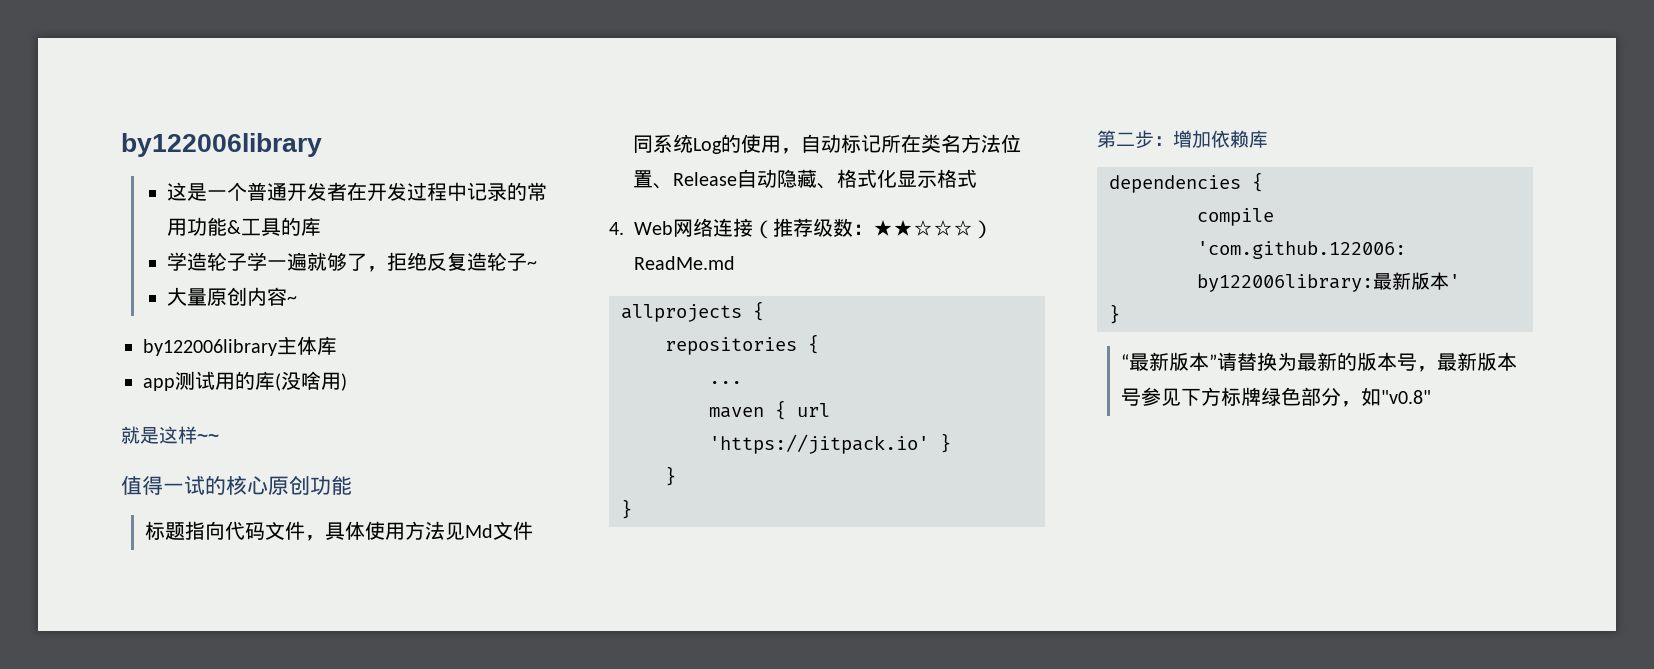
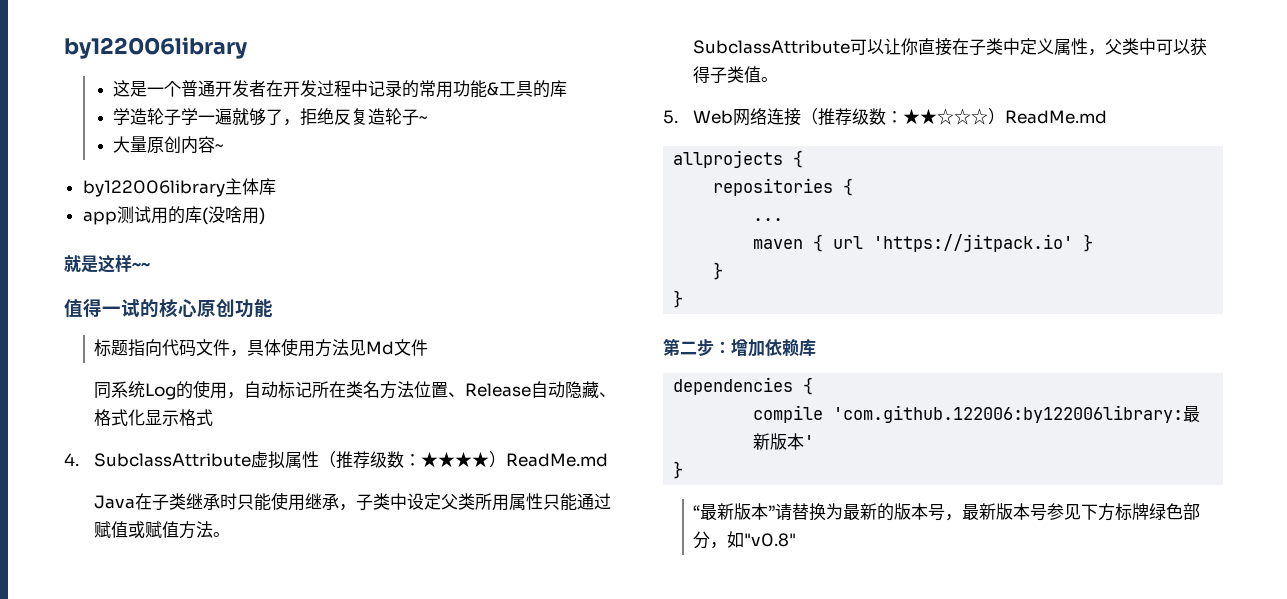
(624, 228) none -> [94,451,609,469] [94,492,612,511] [94,521,231,539] [693,38,1208,56] [693,66,779,84] [663,110,678,124] SubclassAttribute虚拟属性（推荐级数：★★★★）ReadMe.md // Java在子类继承时只能使用继承，子类中设定父类所用属性只能通过赋值或赋值方法。 // SubclassAttribute可以让你直接在子类中定义属性，父类中可以获得子类值。 // 5.

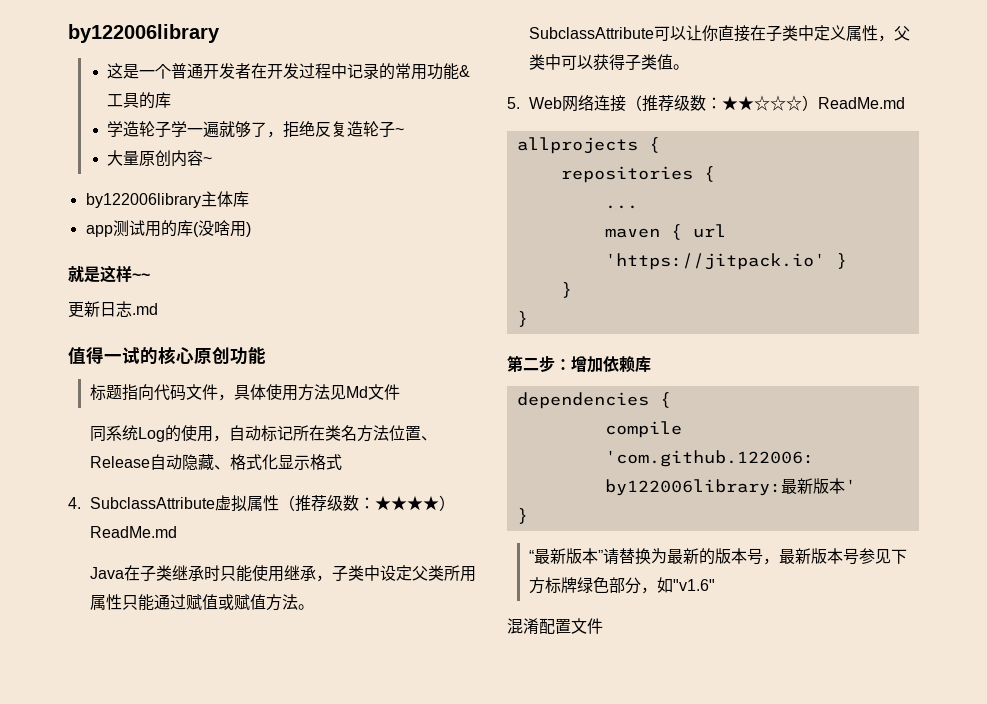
(150, 266) none -> [68,301,158,318] // 更新日志.md
[744,533,797,547] "v0.8" -> [672,579,715,591] [507,618,603,634] "v1.6" // 混淆配置文件

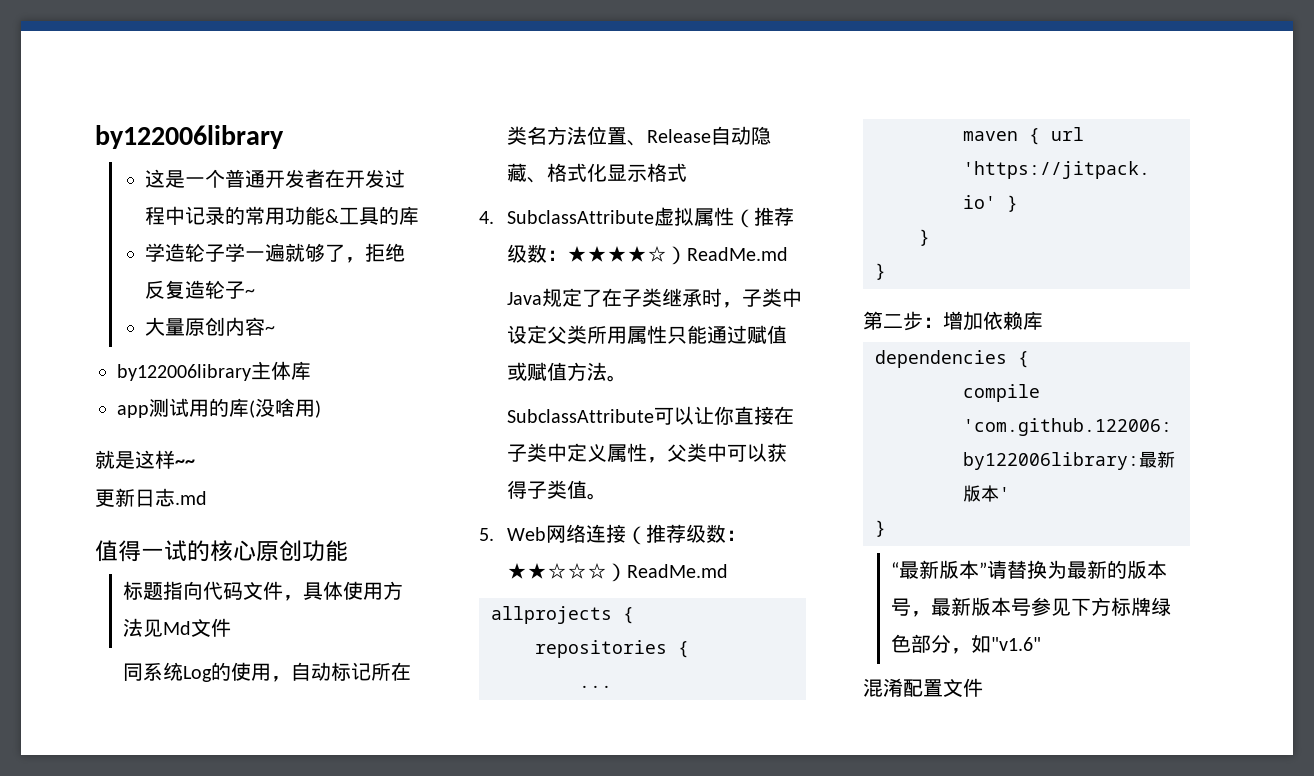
[374,496,439,511] ★★★★ -> [566,246,667,262] ★★★★☆
(124, 573) none -> [541,288,602,307] 规定了
[219,565,316,582] 只能使用继承 -> (722, 297) none

